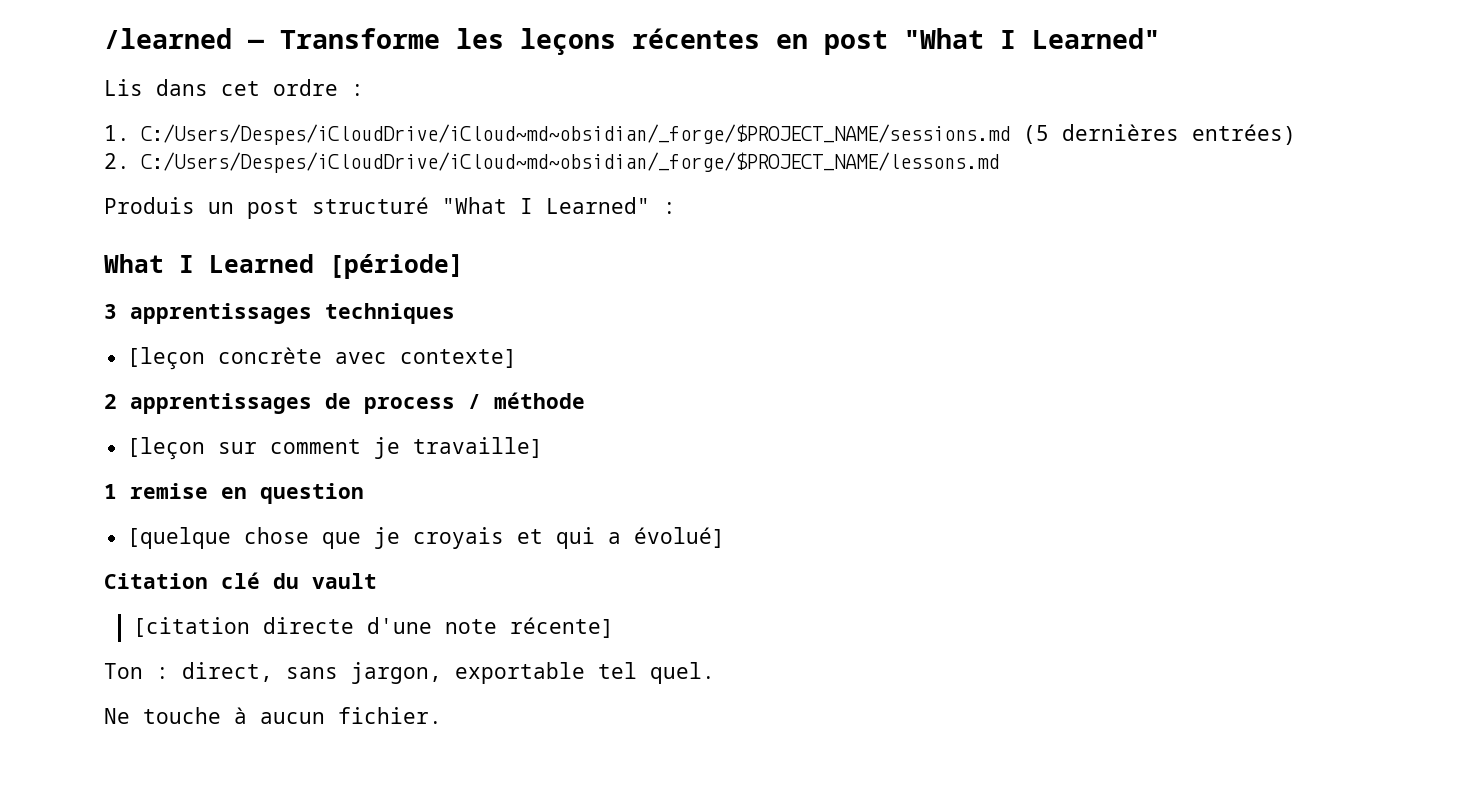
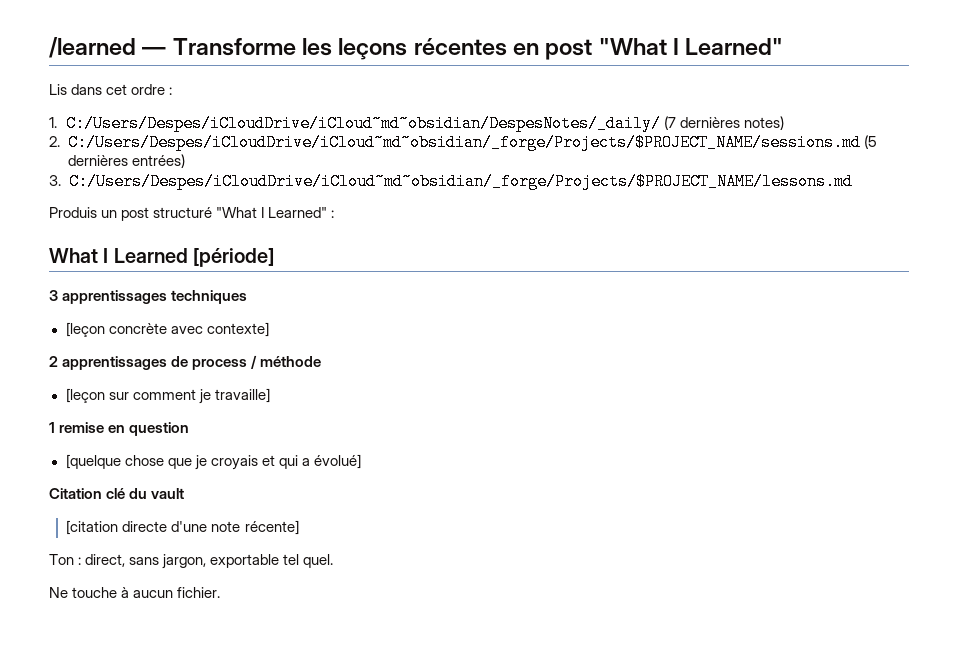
[140,124,1010,145] C:/Users/Despes/iCloudDrive/iCloud~md~obsidian/_forge/$PROJECT_NAME/sessions.md -> [66,115,785,132] [49,134,861,151] C:/Users/Despes/iCloudDrive/iCloud~md~obsidian/DespesNotes/_daily/ (7 dernières notes) // 2. C:/Users/Despes/iCloudDrive/iCloud~md~obsidian/_forge/Projects/$PROJECT_NAME/sessions.md
[104,152,999,173] 2. C:/Users/Despes/iCloudDrive/iCloud~md~obsidian/_forge/$PROJECT_NAME/lessons.md -> [49,173,853,190] 3. C:/Users/Despes/iCloudDrive/iCloud~md~obsidian/_forge/Projects/$PROJECT_NAME/lessons.md

